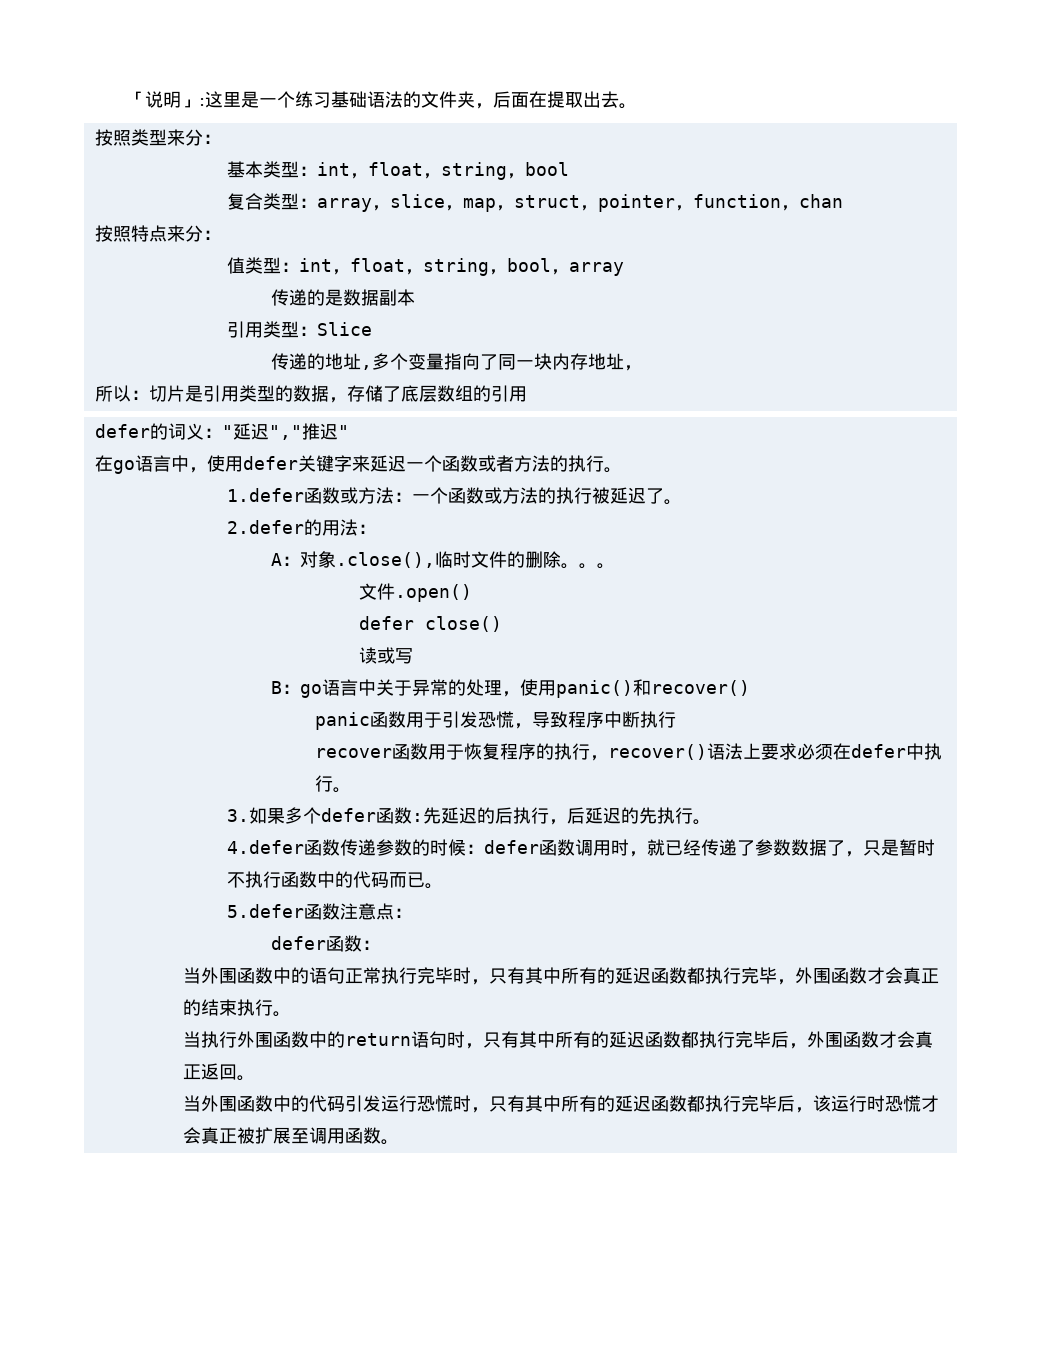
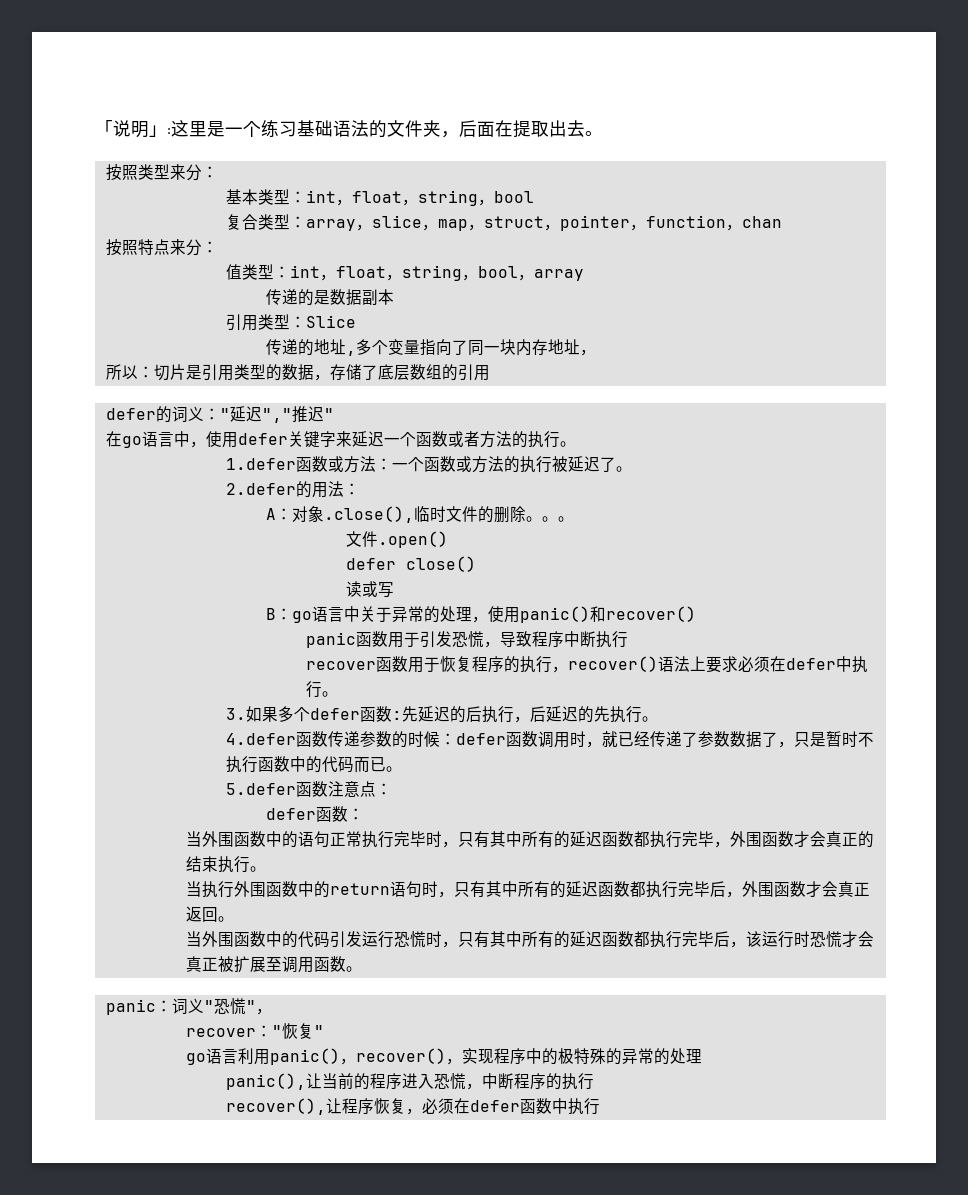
(399, 1142) none -> [105,998,272,1015] [185,1023,324,1039] [185,1048,702,1065] [225,1073,594,1090] [225,1098,600,1115] // panic：词义"恐慌"， // recover："恢复" // go语言利用panic()，recover()，实现程序中的极特殊的异常的处理 // panic(),让当前的程序进入恐慌，中断程序的执行 // recover(),让程序恢复，必须在defer函数中执行

